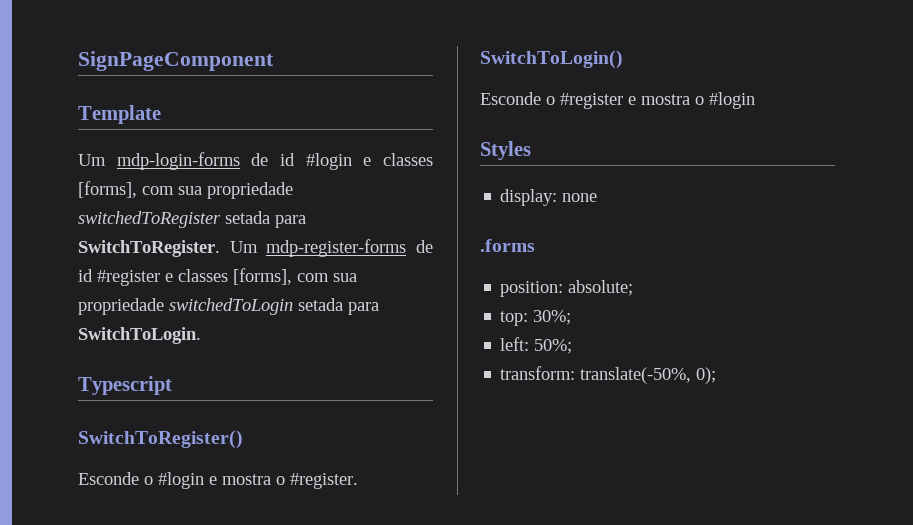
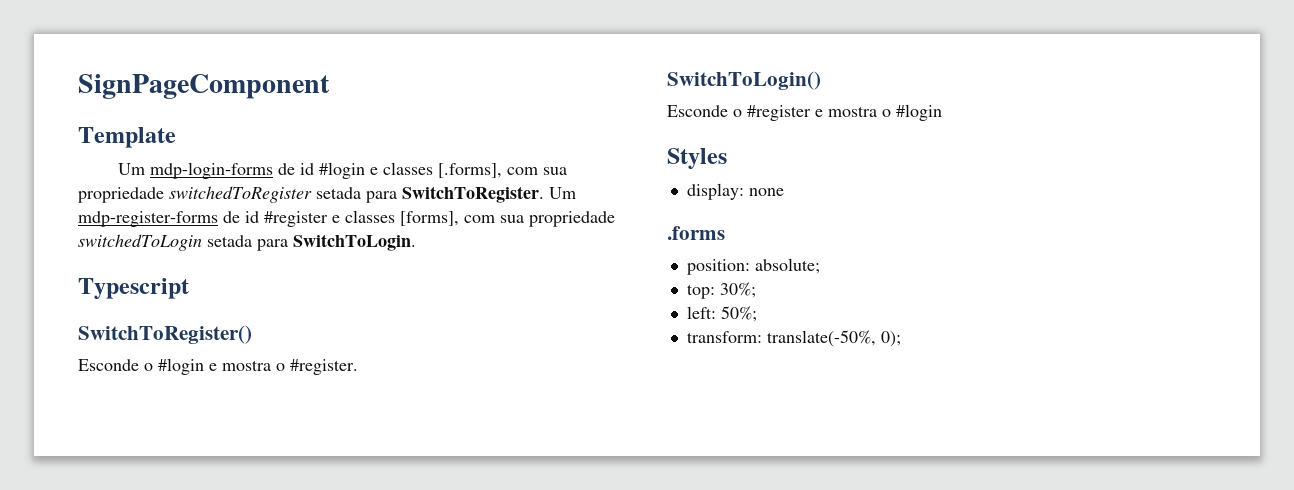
[78,181,137,198] [forms], -> [437,163,502,178] [.forms],

